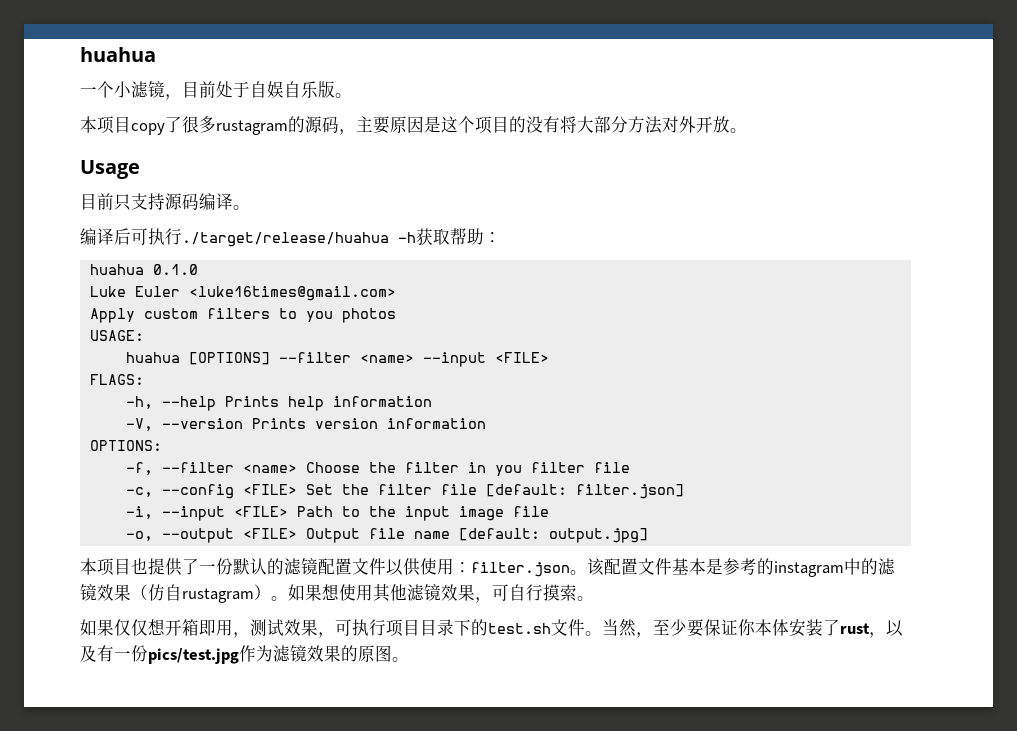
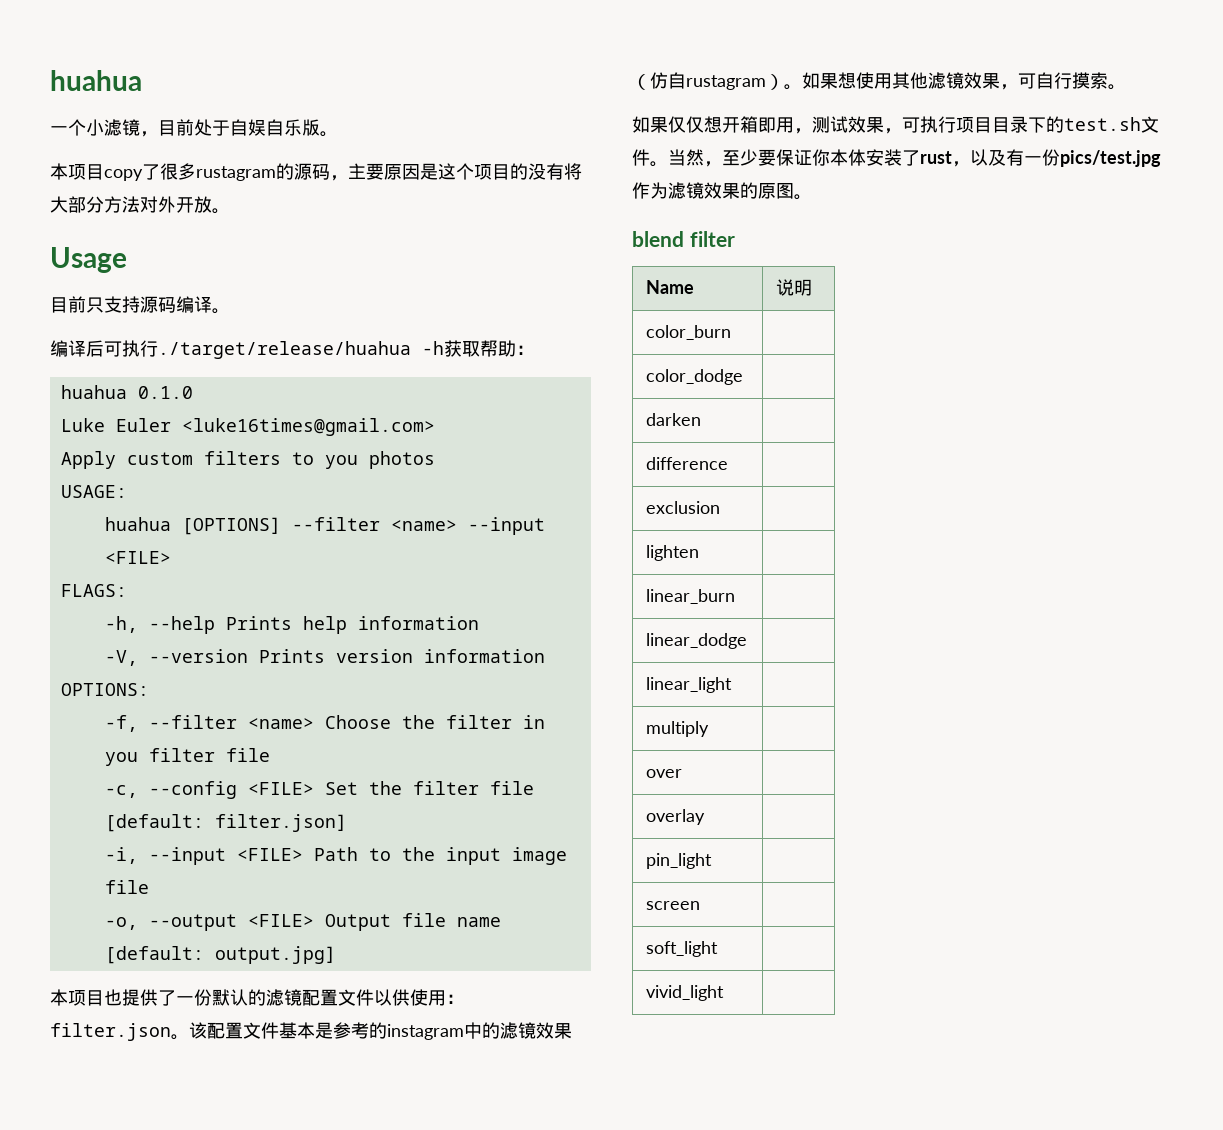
(409, 659) none -> [632,231,735,247] [646,280,695,294] [776,279,813,296] [646,325,732,340] [646,369,744,385] [646,413,702,426] [646,457,729,470] [646,501,721,514] [646,545,700,561] [646,589,736,604] [646,633,748,649] [646,677,733,693] [646,721,710,737] [646,769,683,778] [646,809,706,825] [646,853,713,869] [646,901,701,910] [646,941,719,957] [646,985,725,1001] // blend filter // Name | 说明 // color_burn | // color_dodge | // darken | // difference | // exclusion | // lighten | // linear_burn | // linear_dodge | // linear_light | // multiply | // over | // overlay | // pin_light | // screen | // soft_light | // vivid_light |

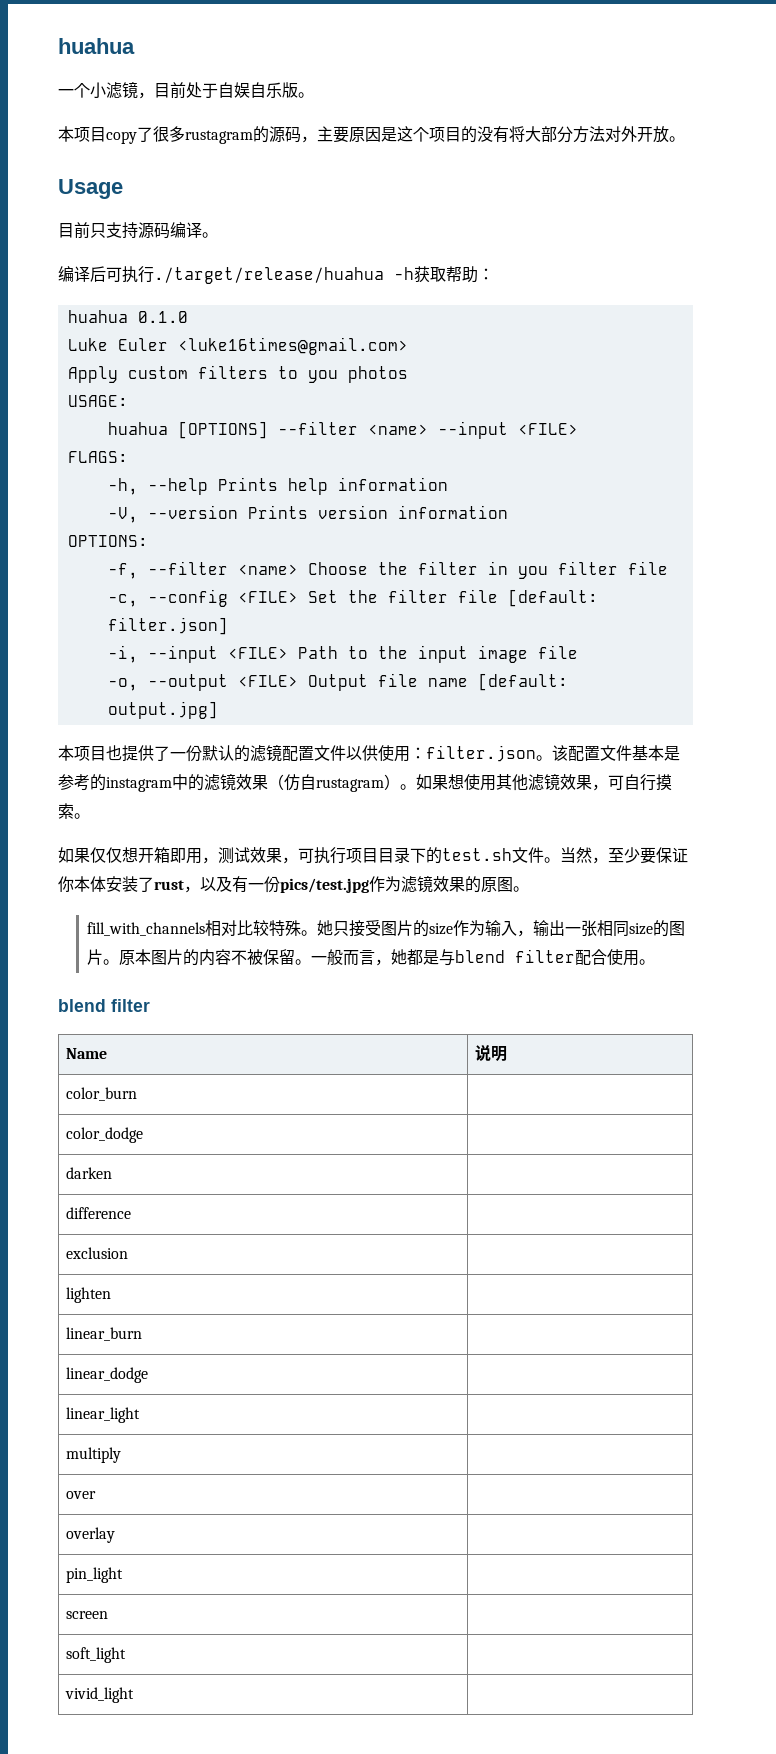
(812, 197) none -> [87,920,686,937] [87,949,656,966] // fill_with_channels相对比较特殊。她只接受图片的size作为输入，输出一张相同size的图片。原本图片的内容不被保留。一般而言，她都是与blend filter配合使用。

